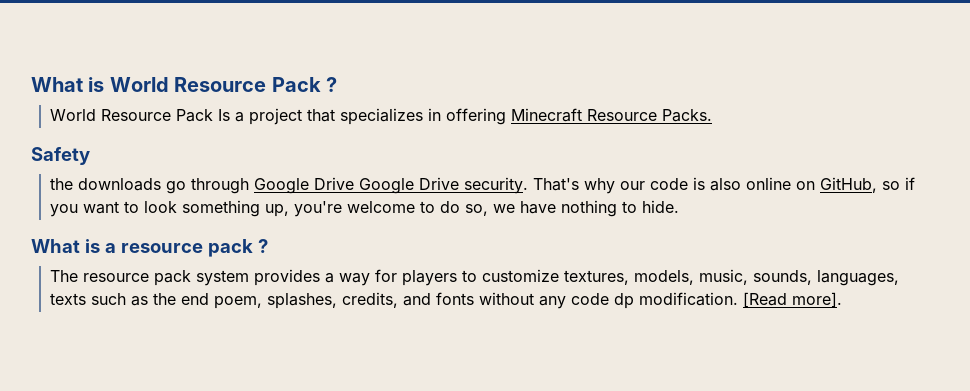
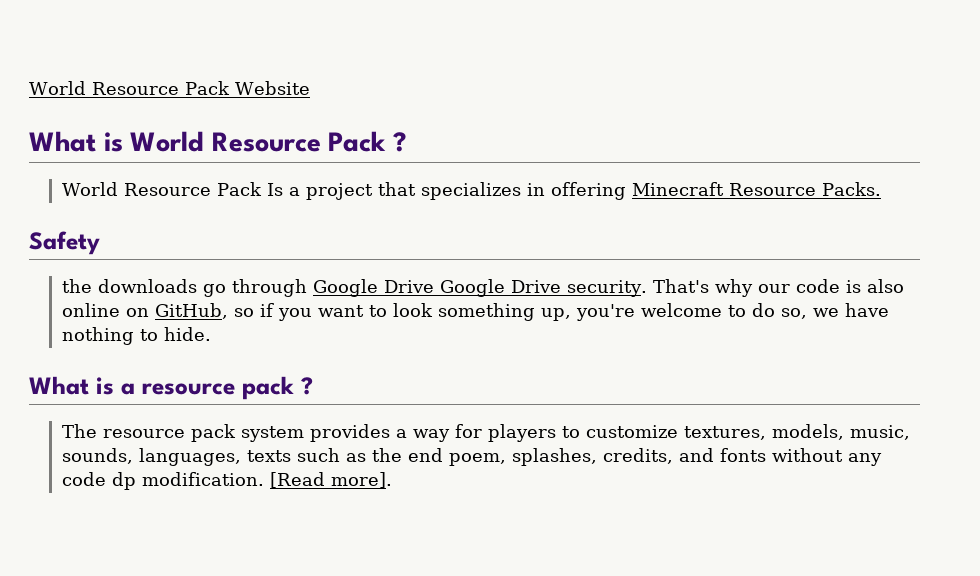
(31, 84) none -> [29,81,310,95] World Resource Pack Website //

